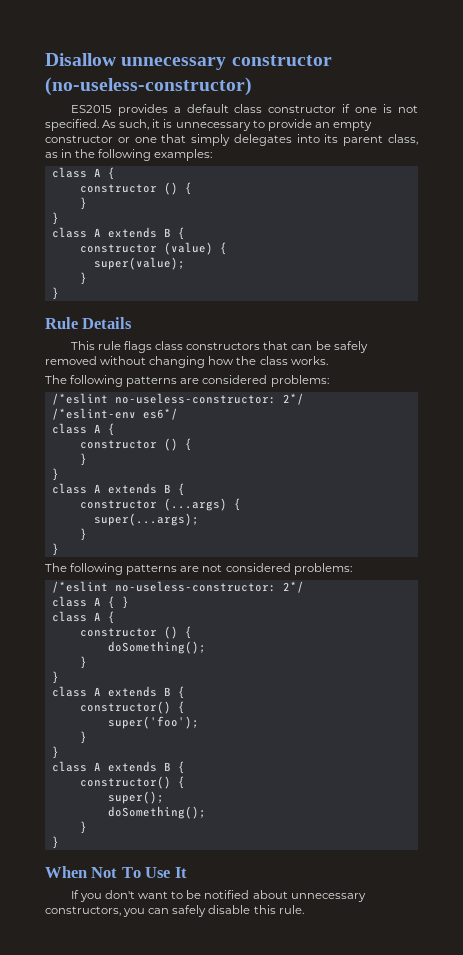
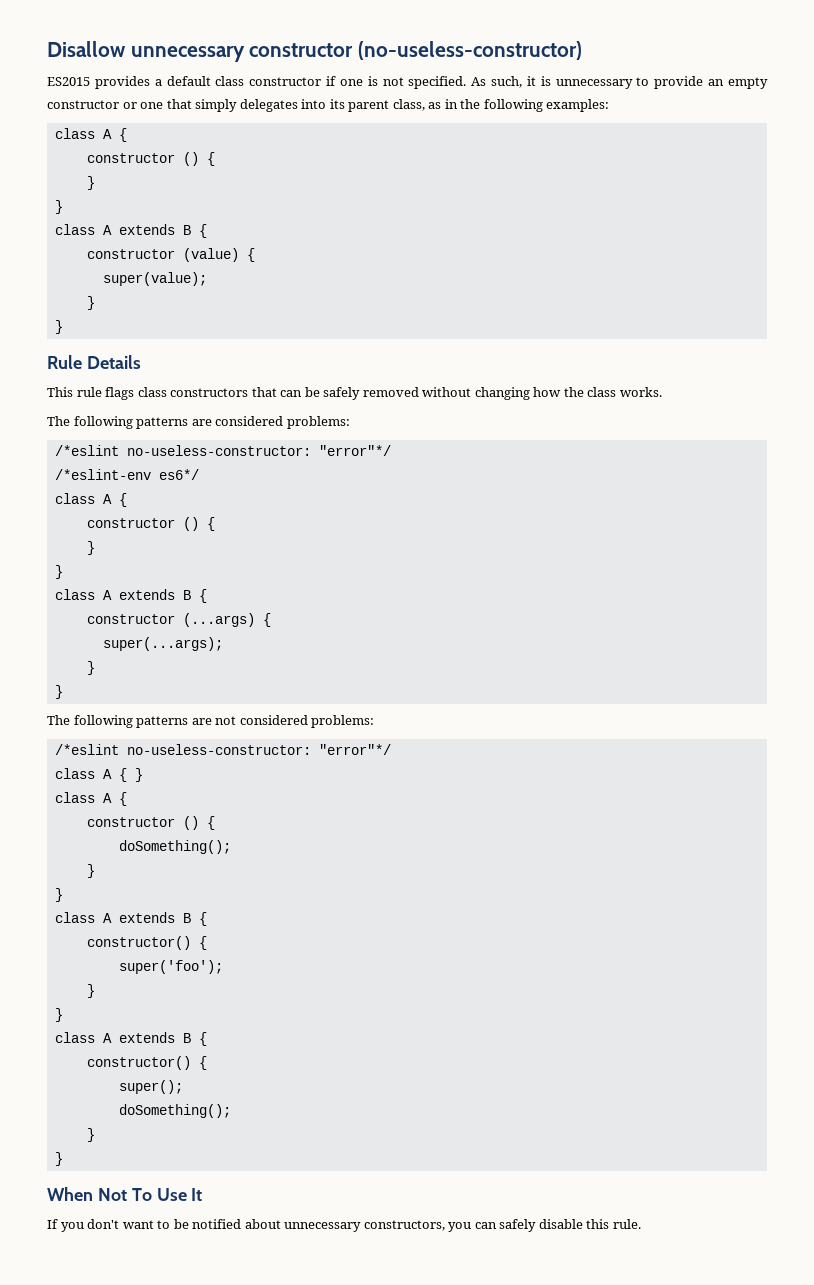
[282,393,304,405] 2*/ -> [318,445,391,456] "error"*/
[282,581,304,593] 2*/ -> [318,744,391,755] "error"*/

